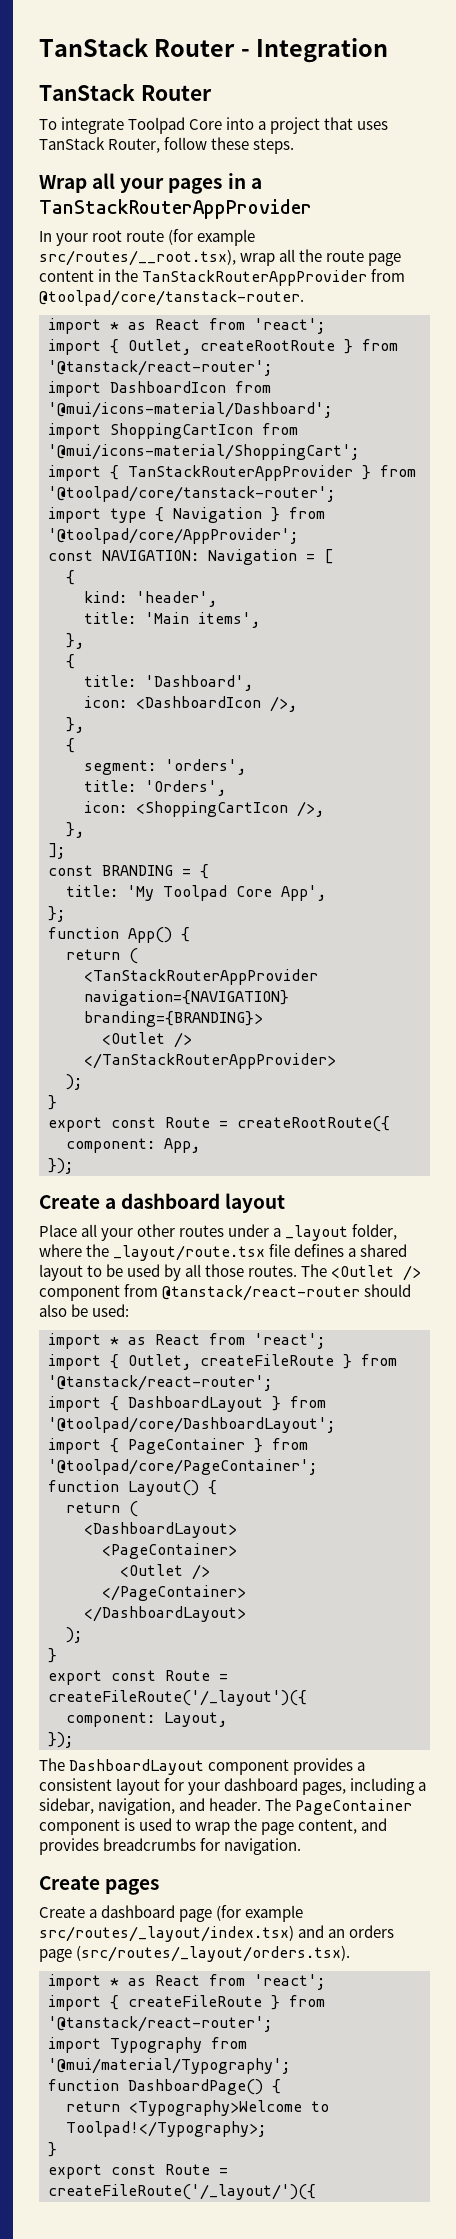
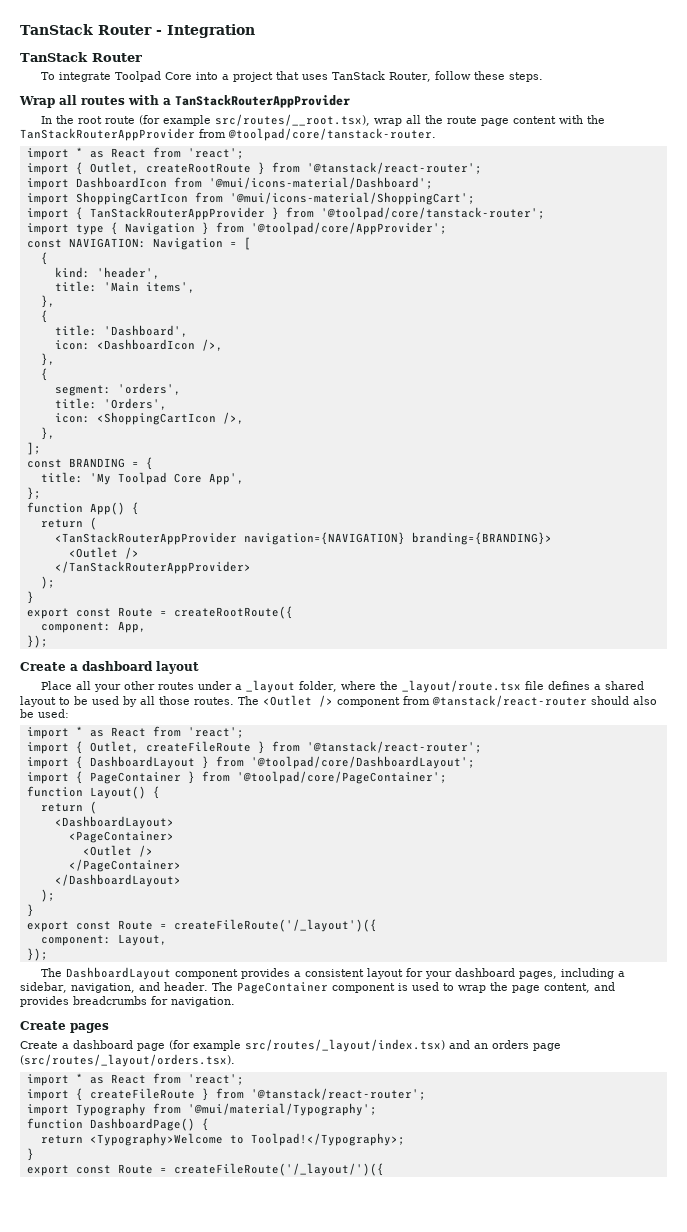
[120,173,246,194] your pages in -> [81,95,159,105] routes with
[56,233,89,246] your -> [56,115,75,124] the
[98,269,112,282] in -> [559,115,584,124] with

